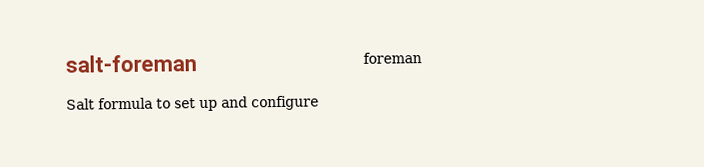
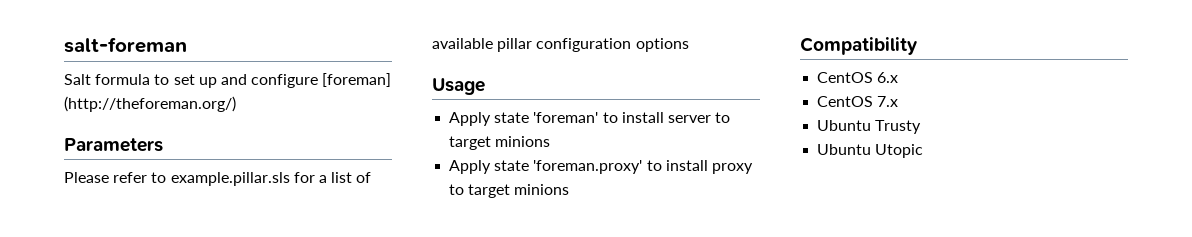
[363,52,422,64] foreman -> [322,73,392,87] [64,96,236,112] [64,138,163,152] [64,172,372,186] [432,38,689,52] [432,78,485,95] [449,112,731,126] [449,136,551,150] [449,160,753,174] [449,184,570,198] [800,37,917,55] [817,72,899,83] [817,96,899,107] [817,120,922,134] [817,144,924,158] [foreman] (http://theforeman.org/) // Parameters // Please refer to example.pillar.sls for a list of available pillar configuration options // Usage // Apply state 'foreman' to install server to target minions // Apply state 'foreman.proxy' to install proxy to target minions // Compatibility // CentOS 6.x // CentOS 7.x // Ubuntu Trusty // Ubuntu Utopic

